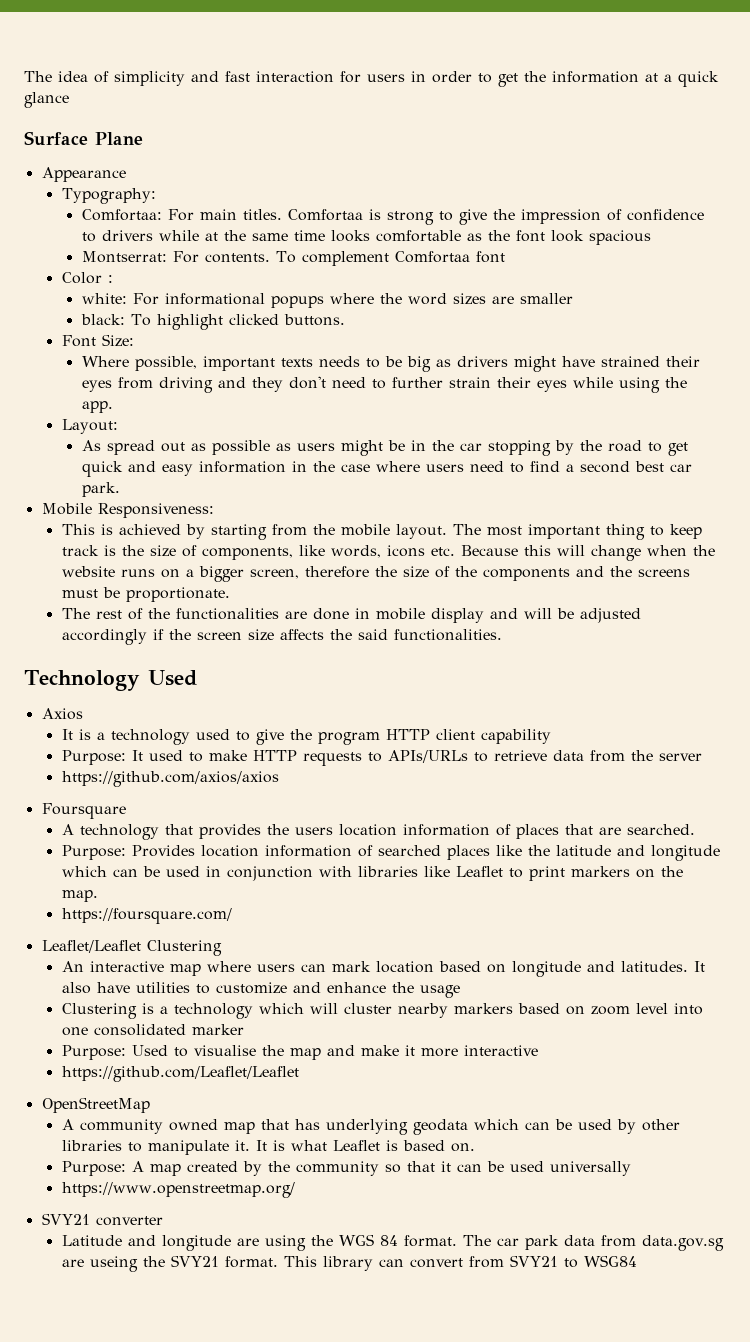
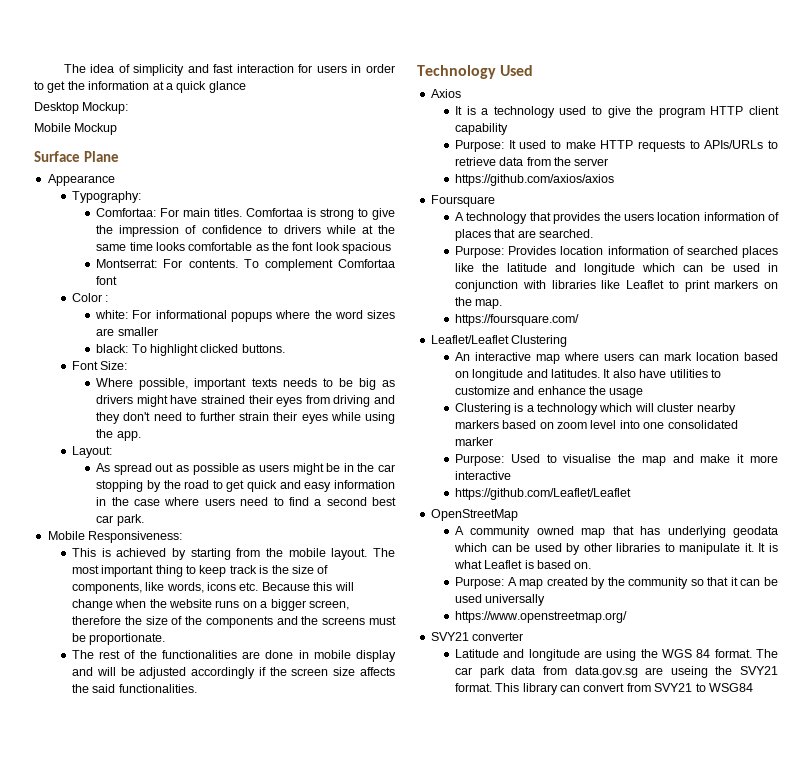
(69, 100) none -> [34,102,129,114] [34,123,118,135] // Desktop Mockup: // Mobile Mockup

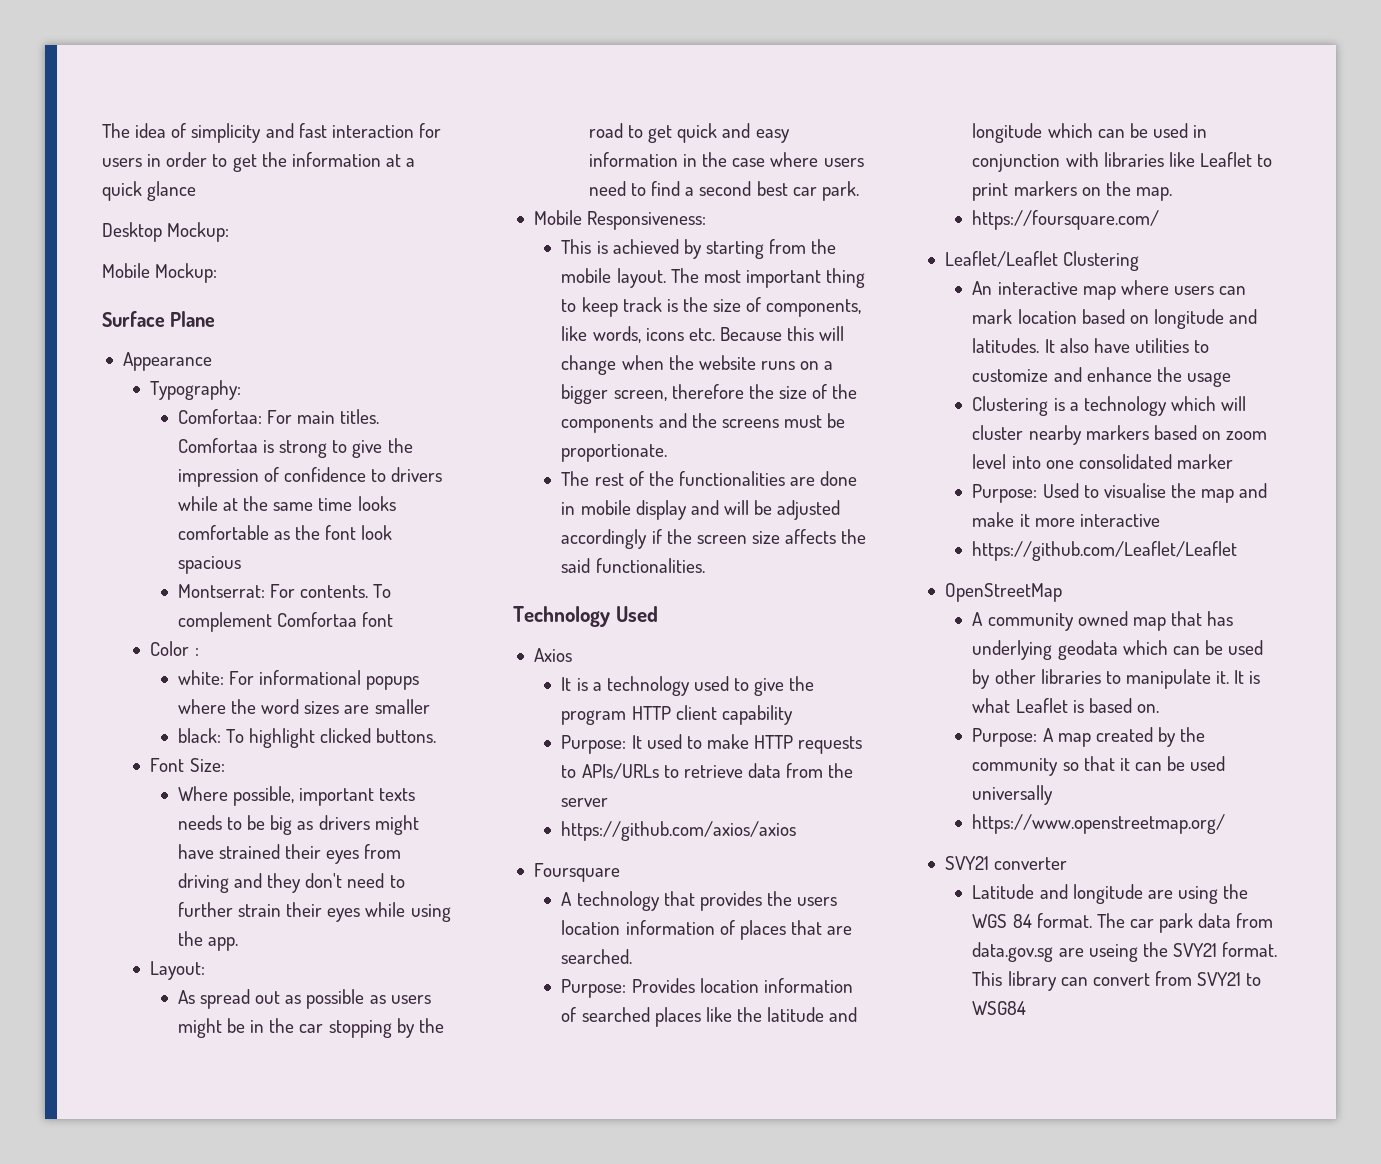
[74,123,118,135] Mockup -> [155,263,218,283] Mockup:

